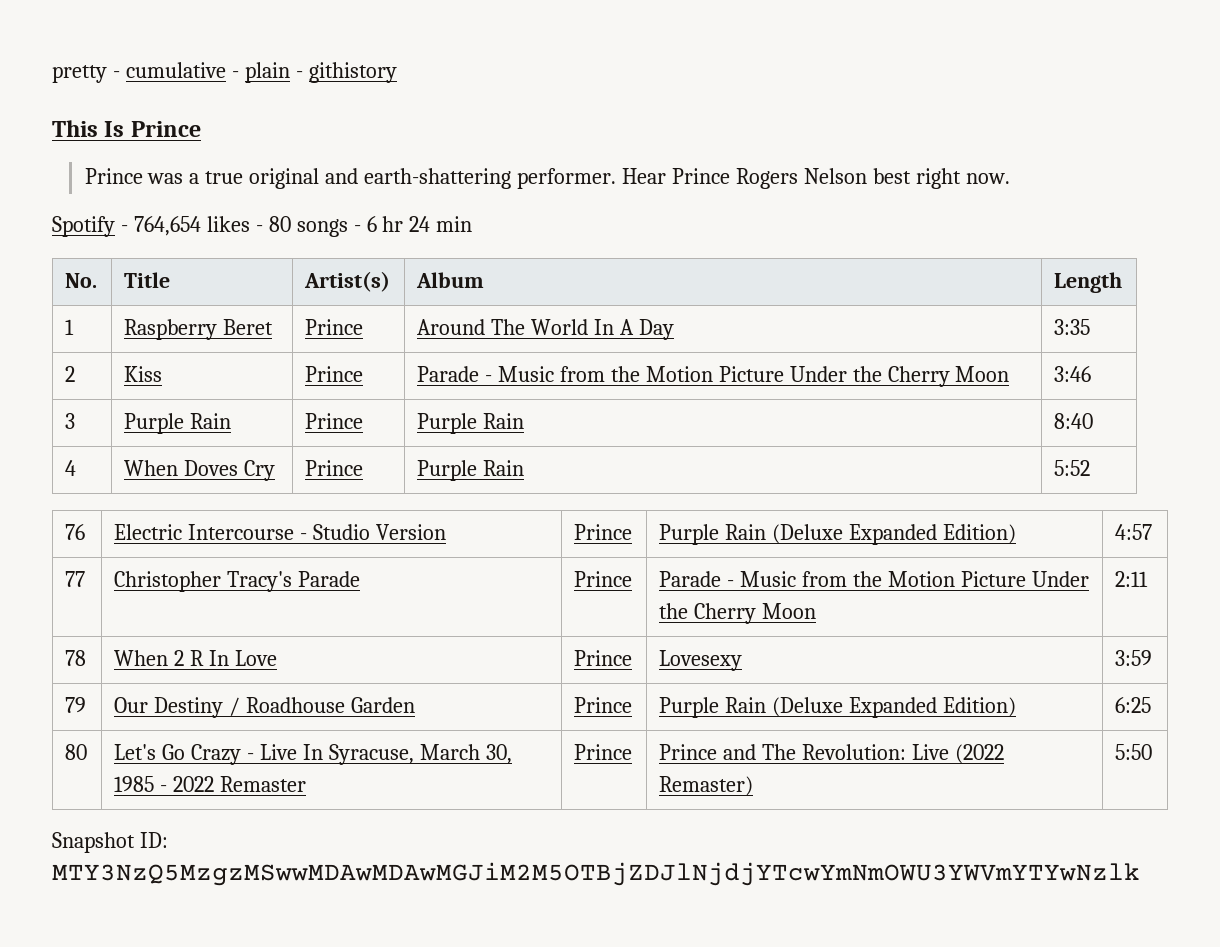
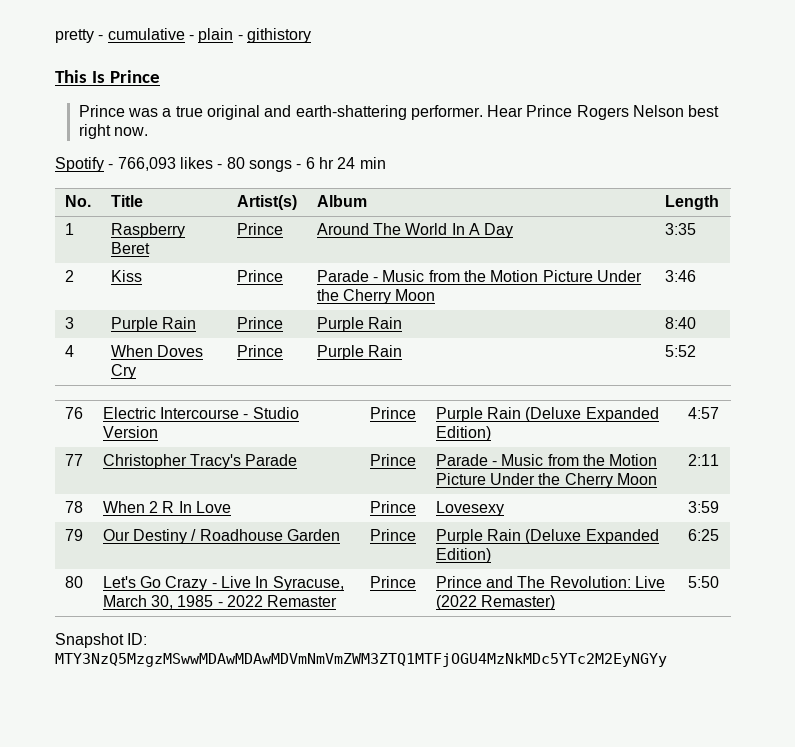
[133,216,201,236] 764,654 -> [117,157,176,171] 766,093
[52,862,1140,886] MTY3NzQ5MzgzMSwwMDAwMDAwMGJiM2M5OTBjZDJlNjdjYTcwYmNmOWU3YWVmYTYwNzlk -> [55,653,667,667] MTY3NzQ5MzgzMSwwMDAwMDAwMDVmNmVmZWM3ZTQ1MTFjOGU4MzNkMDc5YTc2M2EyNGYy

